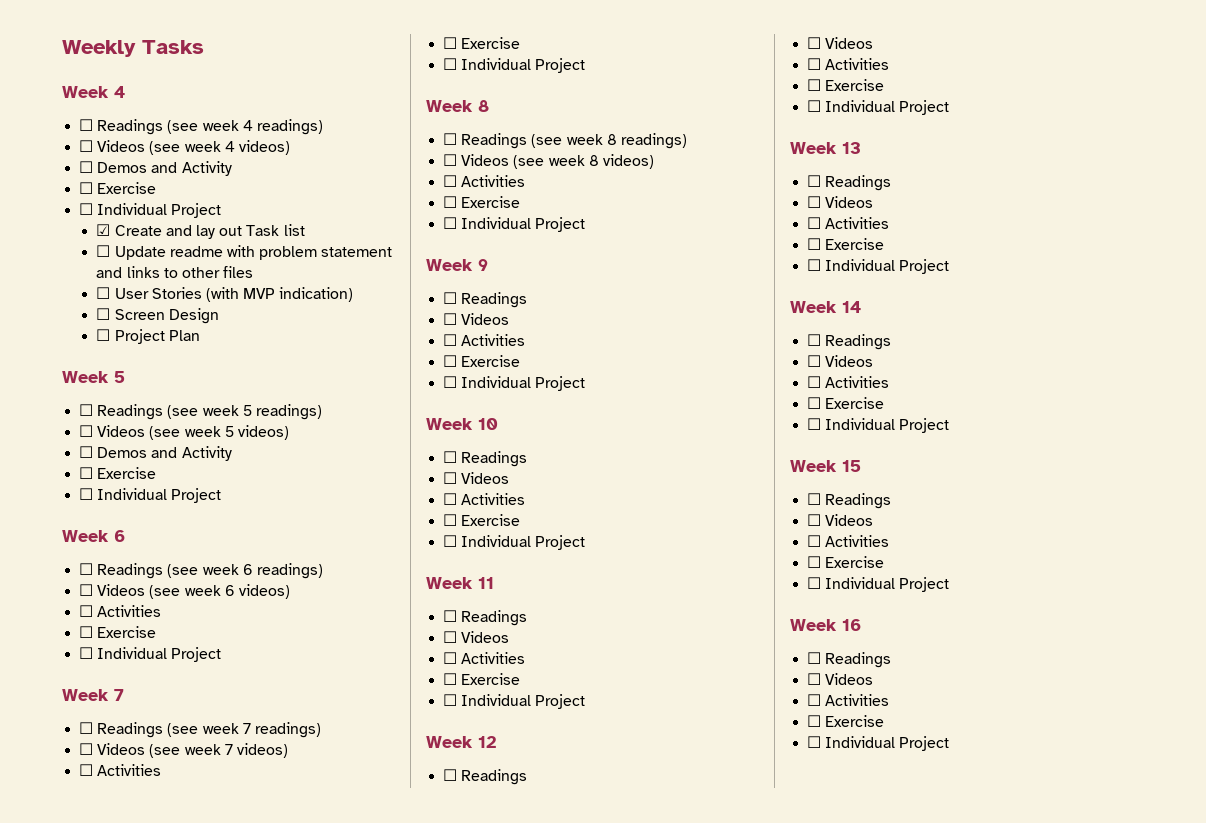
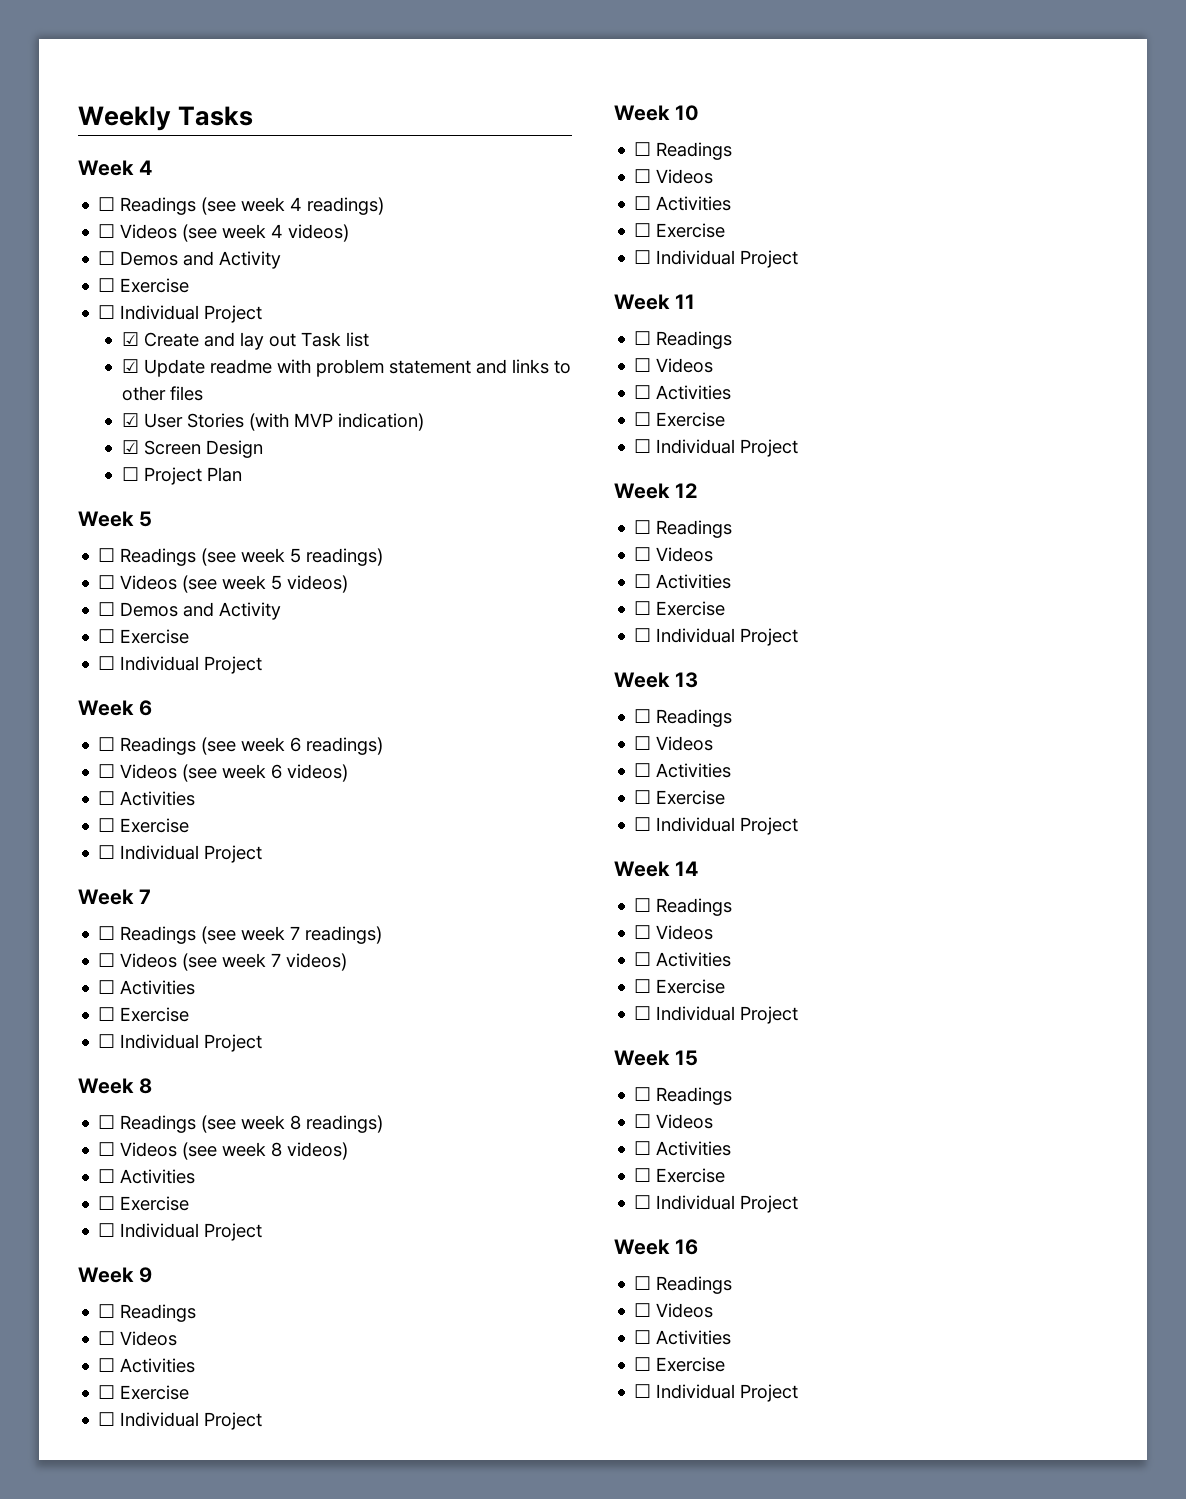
[96,245,111,257] ☐ -> [121,359,139,373] ☑
[96,287,111,299] ☐ -> [121,413,139,427] ☑
[96,308,111,320] ☐ -> [121,440,139,454] ☑

